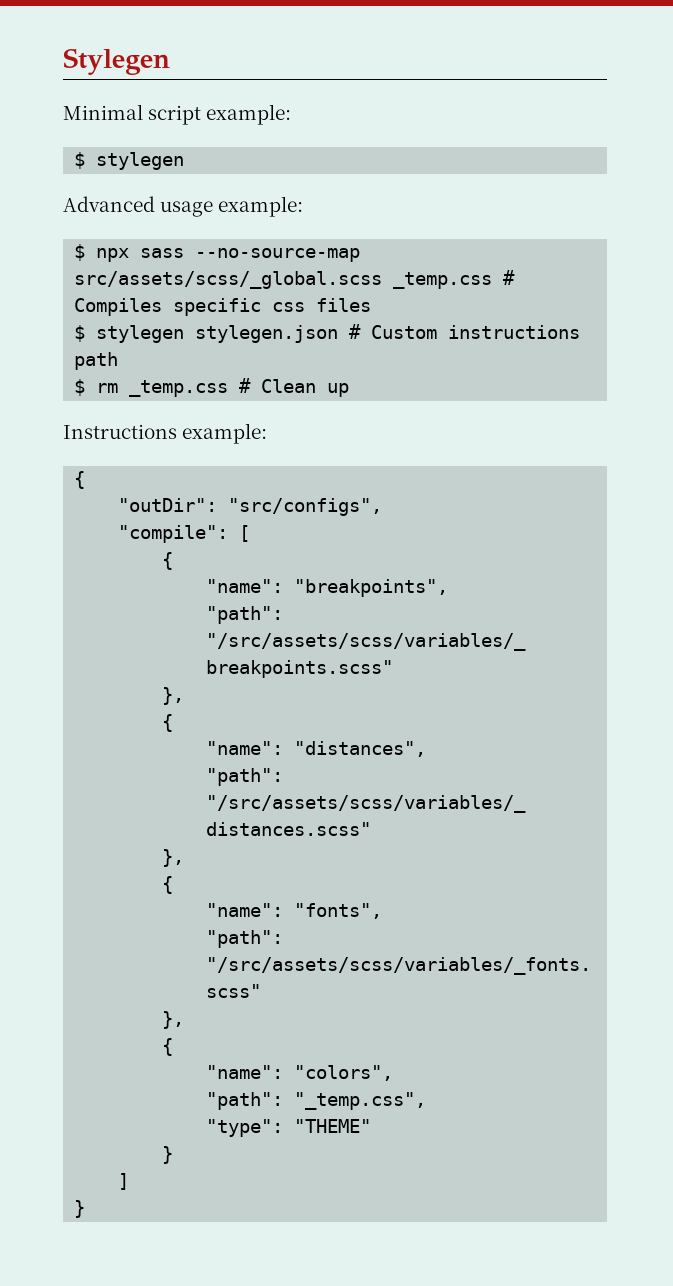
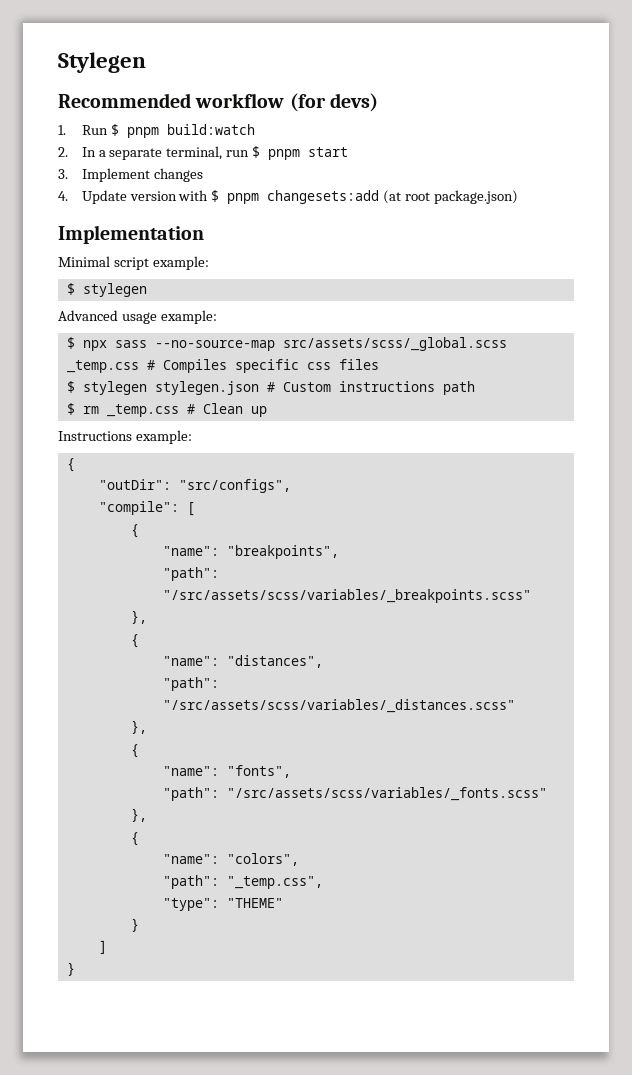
(170, 61) none -> [58,93,378,112] [58,124,255,138] [58,146,349,160] [58,168,203,182] [58,190,519,204] [58,225,204,244] // Recommended workflow (for devs) // 1. Run $ pnpm build:watch // 2. In a separate terminal, run $ pnpm start // 3. Implement changes // 4. Update version with $ pnpm changesets:add (at root package.json) // Implementation

